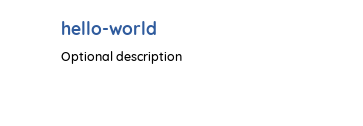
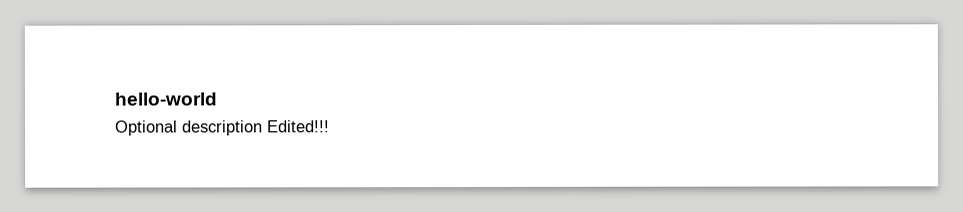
(183, 57) none -> [267,120,330,133] Edited!!!

